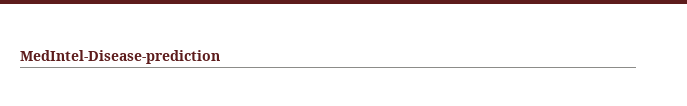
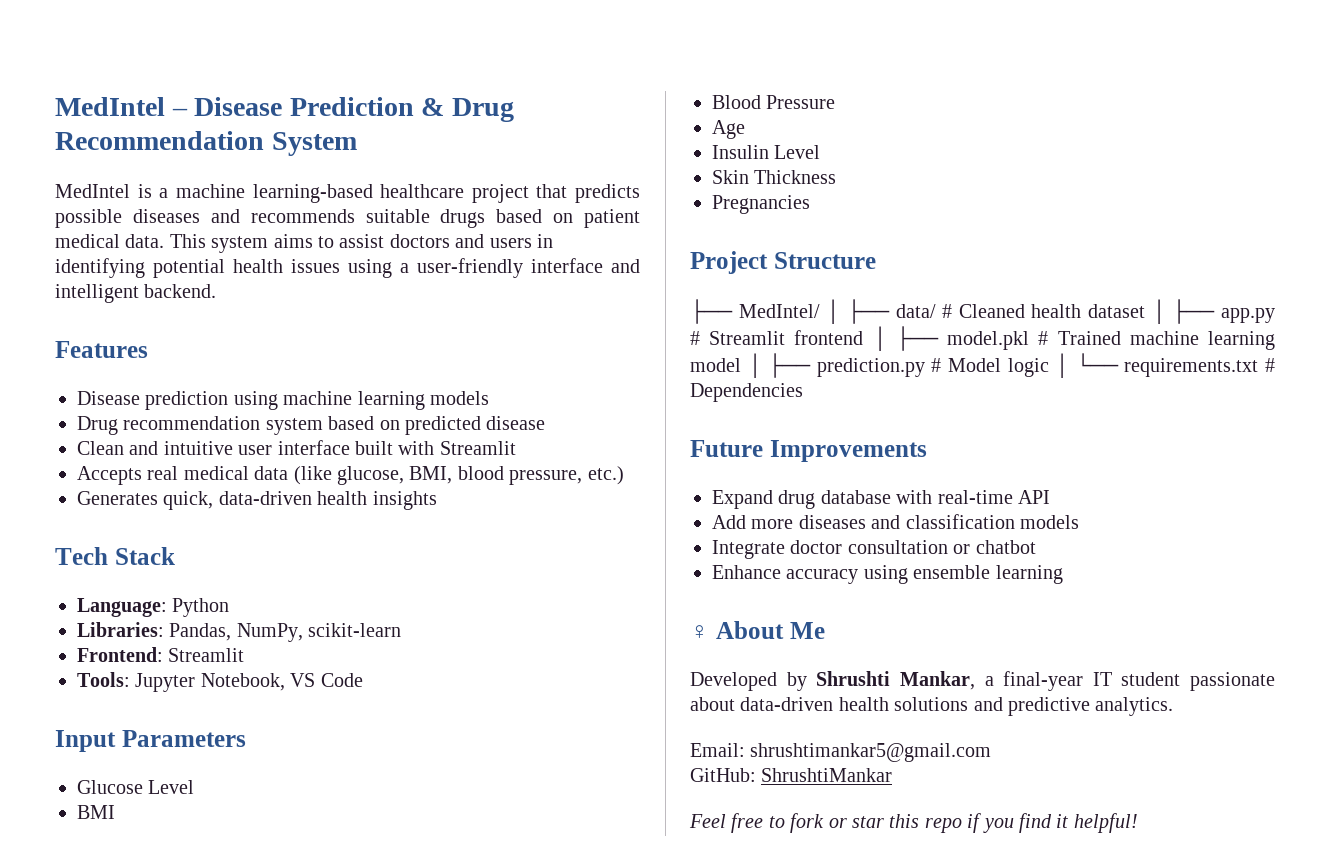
[20,50,220,64] MedIntel-Disease-prediction -> [55,97,514,122] [55,131,357,156] [55,184,640,203] [55,209,640,228] [55,234,553,253] [55,258,640,278] [55,284,217,303] [55,341,148,358] [77,391,489,410] [77,416,546,435] [77,440,516,455] [77,466,624,485] [77,491,437,510] [55,547,175,565] [77,598,230,617] [77,622,402,642] [77,647,245,662] [77,672,363,692] [55,730,246,752] [77,780,195,794] [77,805,115,819] [712,95,836,109] [712,120,745,139] [712,145,821,159] [712,170,837,184] [712,195,810,214] [690,251,876,274] [690,299,1275,324] [690,326,1275,351] [690,353,1275,378] [690,383,803,402] [690,440,927,462] [712,490,1050,509] [712,514,1079,529] [712,540,1036,559] [712,565,1063,584] [690,621,825,639] [690,671,1275,691] [690,697,1174,716] [690,743,992,762] [690,768,893,782] [689,813,1138,833] MedIntel – Disease Prediction & Drug Recommendation System // MedIntel is a machine learning-based healthcare project that predicts possible diseases and recommends suitable drugs based on patient medical data. This system aims to assist doctors and users in identifying potential health issues using a user-friendly interface and intelligent backend. // Features // Disease prediction using machine learning models // Drug recommendation system based on predicted disease // Clean and intuitive user interface built with Streamlit // Accepts real medical data (like glucose, BMI, blood pressure, etc.) // Generates quick, data-driven health insights // Tech Stack // Language: Python // Libraries: Pandas, NumPy, scikit-learn // Frontend: Streamlit // Tools: Jupyter Notebook, VS Code // Input Parameters // Glucose Level // BMI // Blood Pressure // Age // Insulin Level // Skin Thickness // Pregnancies // Project Structure // ├── MedIntel/ │ ├── data/ # Cleaned health dataset │ ├── app.py # Streamlit frontend │ ├── model.pkl # Trained machine learning model │ ├── prediction.py # Model logic │ └── requirements.txt # Dependencies // Future Improvements // Expand drug database with real-time API // Add more diseases and classification models // Integrate doctor consultation or chatbot // Enhance accuracy using ensemble learning // ♀ About Me // Developed by Shrushti Mankar, a final-year IT student passionate about data-driven health solutions and predictive analytics. // Email: shrushtimankar5@gmail.com // GitHub: ShrushtiMankar // Feel free to fork or star this repo if you find it helpful!

